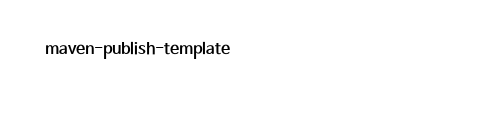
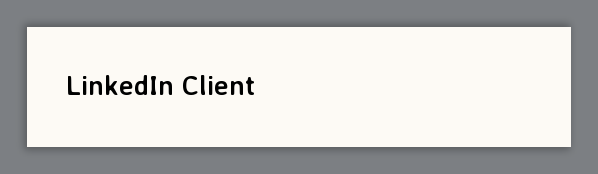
[45,41,230,59] maven-publish-template -> [66,75,255,95] LinkedIn Client

